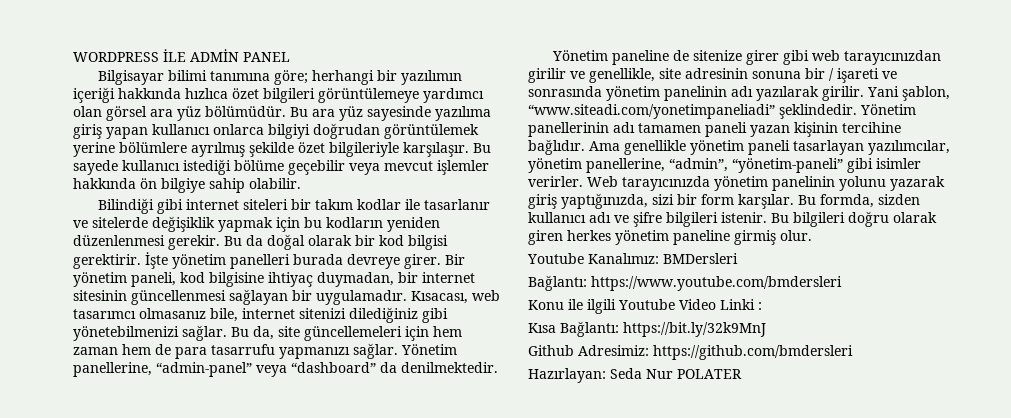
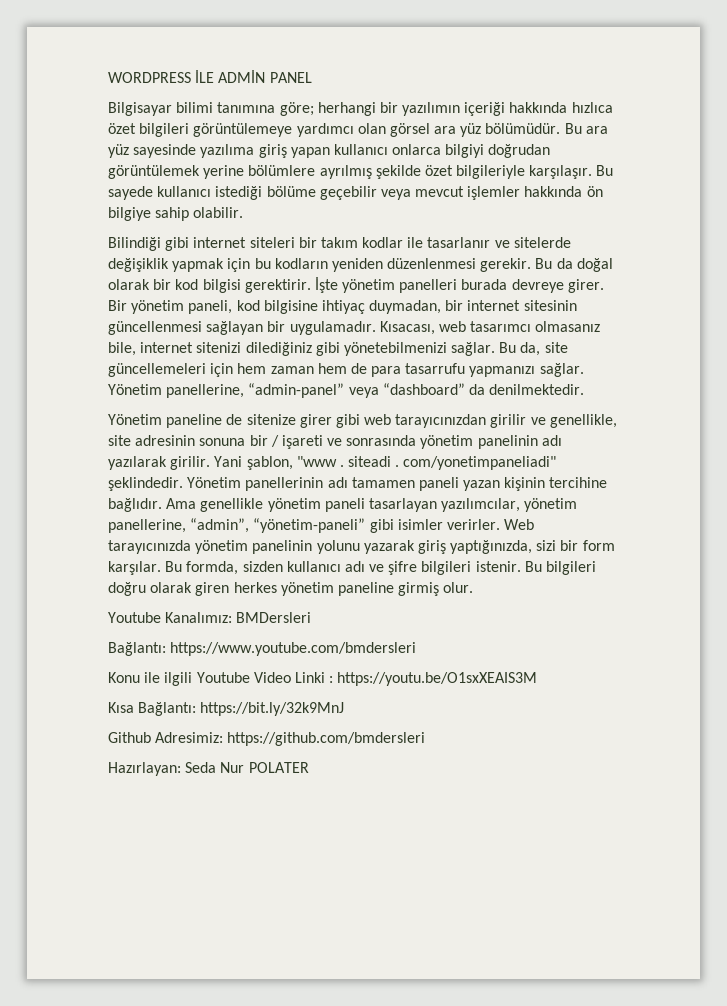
[528,104,775,119] “www.siteadi.com/yonetimpaneliadi” -> [296,456,557,470] "www . siteadi . com/yonetimpaneliadi"
(762, 306) none -> [337,672,538,686] https://youtu.be/O1sxXEAIS3M

